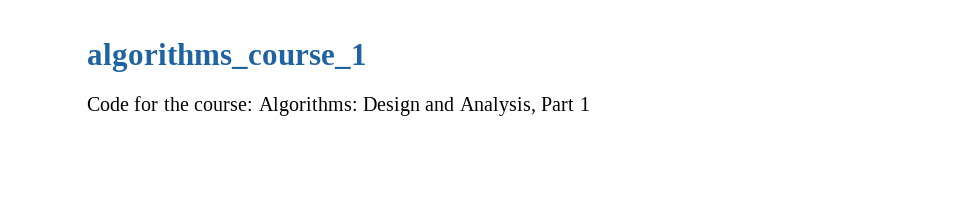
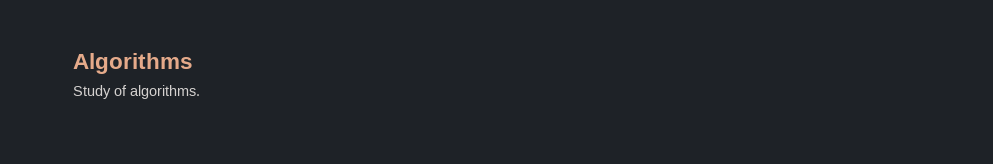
[87,43,367,72] [87,96,590,116] algorithms_course_1 // Code for the course: Algorithms: Design and Analysis, Part 1 -> [73,53,193,74] [73,85,200,99] Algorithms // Study of algorithms.

